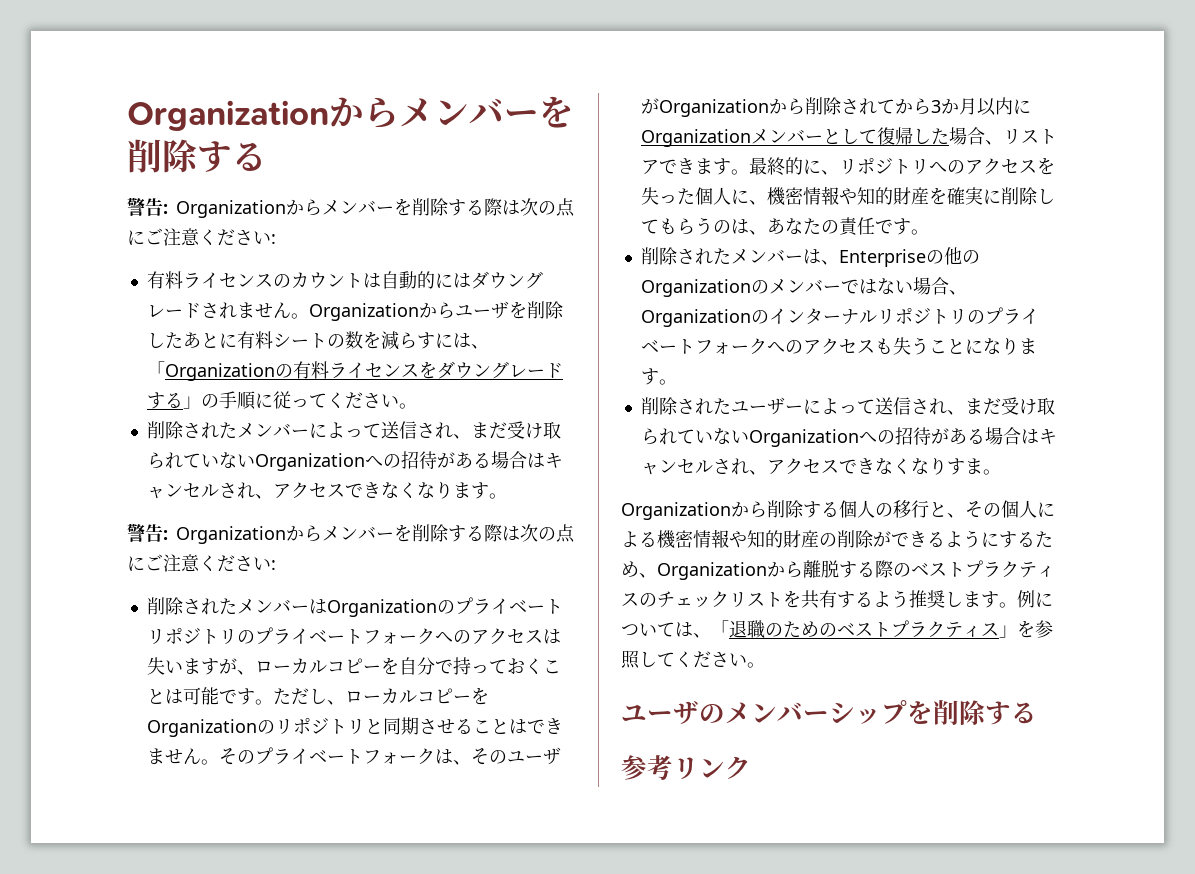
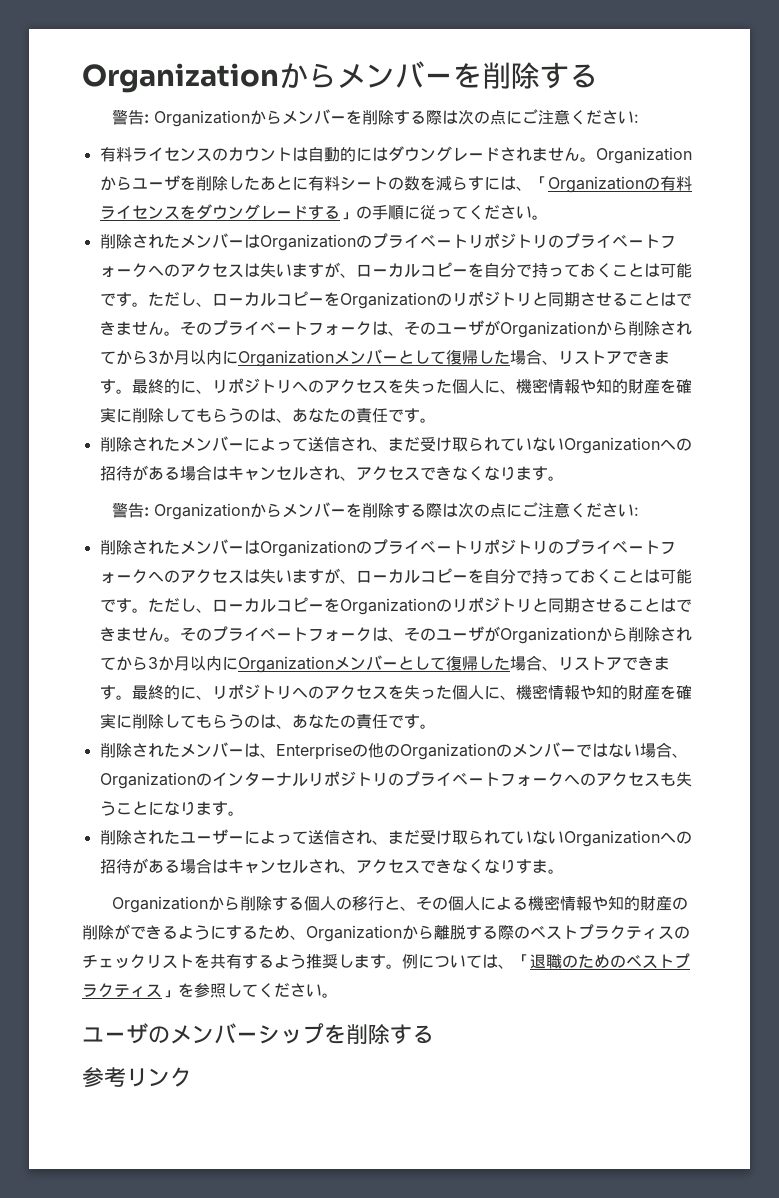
(417, 406) none -> [99,233,676,251] [99,262,692,278] [99,291,692,309] [99,320,692,338] [99,349,670,367] [99,378,692,394] [99,407,436,423] // 削除されたメンバーはOrganizationのプライベートリポジトリのプライベートフォークへのアクセスは失いますが、ローカルコピーを自分で持っておくことは可能です。ただし、ローカルコピーをOrganizationのリポジトリと同期させることはできません。そのプライベートフォークは、そのユーザがOrganizationから削除されてから3か月以内にOrganizationメンバーとして復帰した場合、リストアできます。最終的に、リポジトリへのアクセスを失った個人に、機密情報や知的財産を確実に削除してもらうのは、あなたの責任です。

